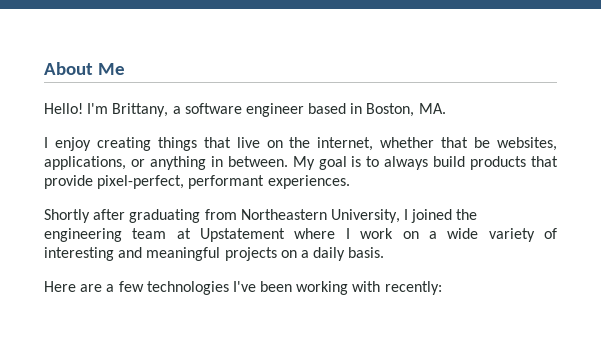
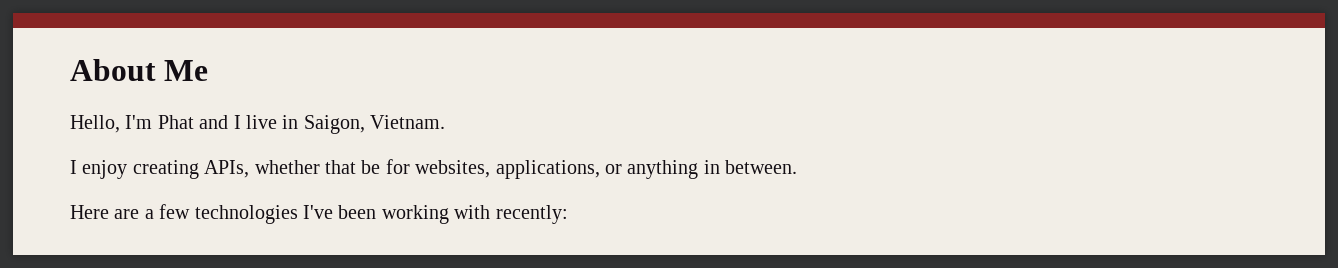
[44,103,446,117] [44,137,374,151] Hello! I'm Brittany, a software engineer based in Boston, MA. // I enjoy creating things that live on the internet, -> [70,115,446,134] [70,160,250,179] Hello, I'm Phat and I live in Saigon, Vietnam. // I enjoy creating APIs,
(491, 142) none -> [385,159,410,174] for
[292,156,559,170] [44,175,350,189] [44,209,478,223] [44,228,558,242] [44,247,385,261] My goal is to always build products that provide pixel-perfect, performant experiences. // Shortly after graduating from Northeastern University, I joined the engineering team at Upstatement where I work on a wide variety of interesting and meaningful projects on a daily basis. -> (798, 167) none

